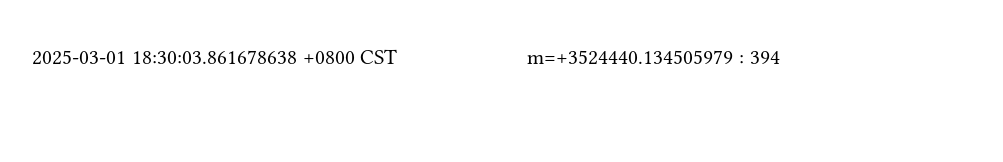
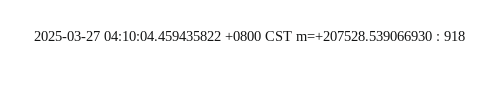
[32,49,780,65] 2025-03-01 18:30:03.861678638 +0800 CST m=+3524440.134505979 : 394 -> [34,31,465,41] 2025-03-27 04:10:04.459435822 +0800 CST m=+207528.539066930 : 918

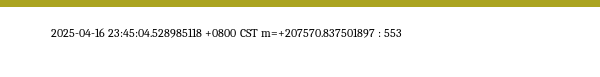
[34,31,465,41] 2025-03-27 04:10:04.459435822 +0800 CST m=+207528.539066930 : 918 -> [51,28,403,38] 2025-04-16 23:45:04.528985118 +0800 CST m=+207570.837501897 : 553

